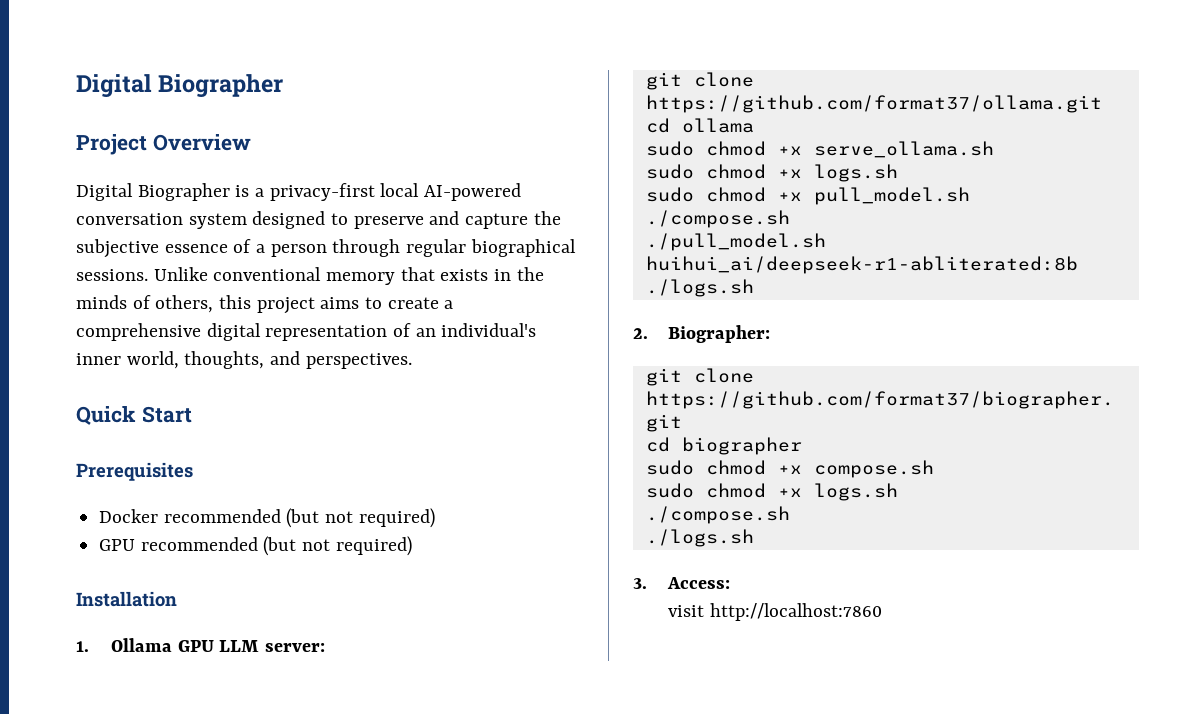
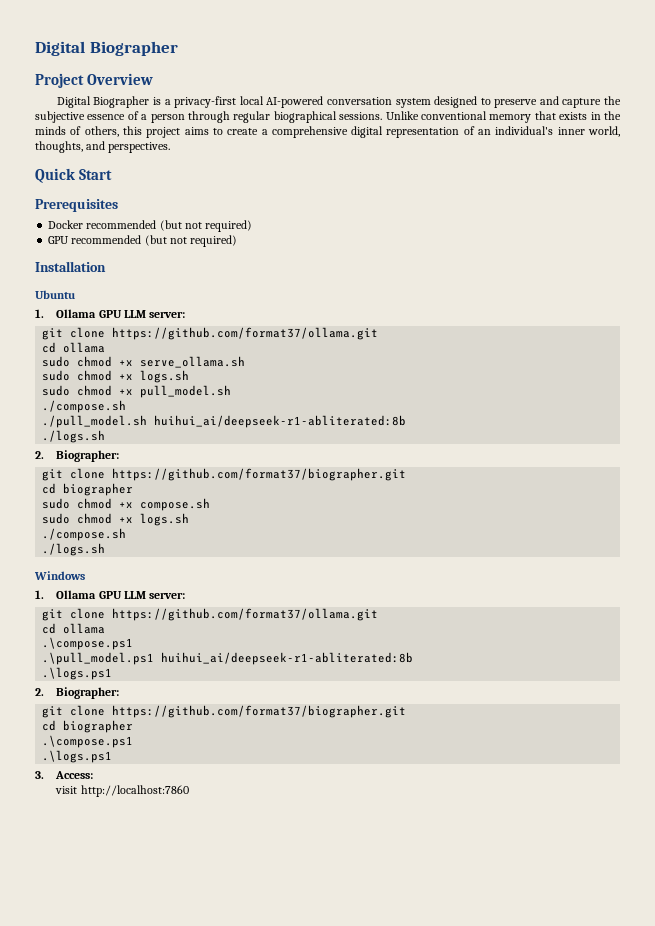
(177, 599) none -> [35,290,75,299] // Ubuntu
(754, 538) none -> [34,571,85,580] [35,590,186,599] [42,608,379,621] [42,623,106,634] [42,637,134,650] [42,652,414,665] [42,667,113,680] [35,687,120,699] [42,705,407,718] [42,720,134,733] [42,735,134,748] [42,750,113,763] // Windows // 1. Ollama GPU LLM server: // git clone https://github.com/format37/ollama.git // cd ollama // .\compose.ps1 // .\pull_model.ps1 huihui_ai/deepseek-r1-abliterated:8b // .\logs.ps1 // 2. Biographer: // git clone https://github.com/format37/biographer.git // cd biographer // .\compose.ps1 // .\logs.ps1

